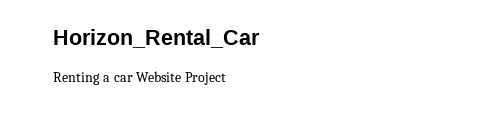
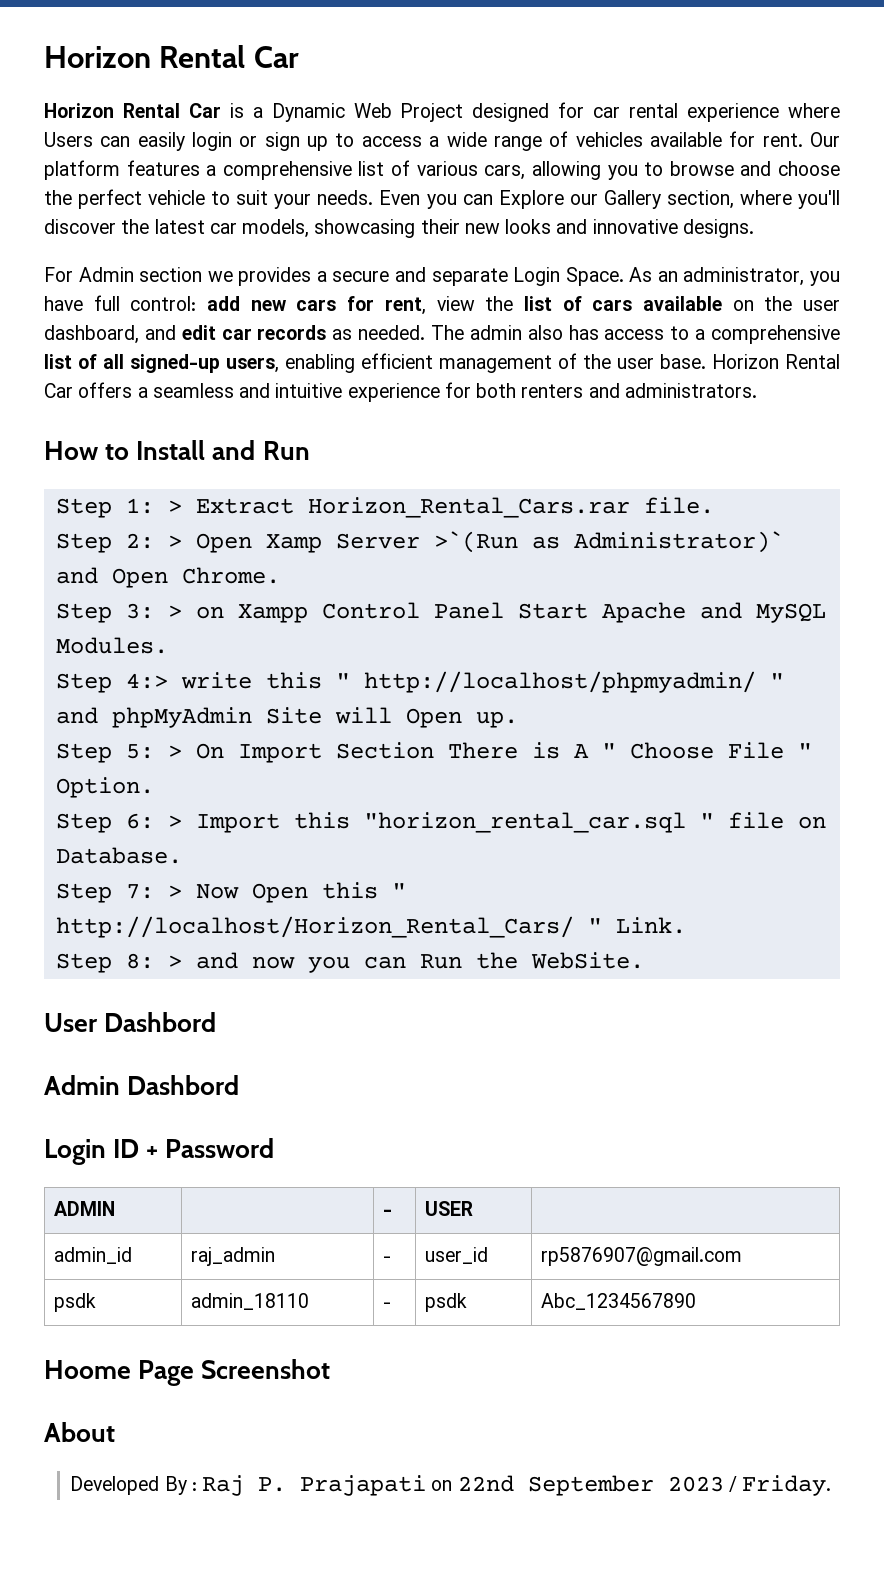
[53,29,260,48] [53,71,227,85] Horizon_Rental_Car // Renting a car Website Project -> [44,45,299,68] [44,102,840,122] [44,131,841,151] [44,160,841,180] [44,189,841,209] [44,219,754,238] [44,267,840,286] [44,295,840,315] [44,325,840,344] [44,353,840,373] [44,382,757,402] [44,440,310,460] [55,497,714,518] [55,531,784,553] [55,567,280,588] [55,602,826,623] [55,637,168,654] [55,671,784,693] [55,707,518,728] [55,742,812,763] [55,777,154,798] [55,812,826,833] [55,847,182,864] [55,882,406,903] [55,916,686,938] [55,952,644,973] [44,1012,217,1032] [44,1075,240,1095] [44,1138,275,1165] [54,1201,116,1216] [383,1209,393,1216] [425,1201,474,1216] [54,1247,133,1264] [191,1247,276,1266] [383,1256,392,1262] [425,1247,489,1264] [541,1247,743,1266] [54,1293,97,1312] [191,1293,310,1310] [383,1302,392,1308] [425,1293,468,1312] [541,1293,697,1310] [44,1359,331,1386] [44,1422,115,1442] [70,1475,832,1496] Horizon Rental Car // Horizon Rental Car is a Dynamic Web Project designed for car rental experience where Users can easily login or sign up to access a wide range of vehicles available for rent. Our platform features a comprehensive list of various cars, allowing you to browse and choose the perfect vehicle to suit your needs. Even you can Explore our Gallery section, where you'll discover the latest car models, showcasing their new looks and innovative designs. // For Admin section we provides a secure and separate Login Space. As an administrator, you have full control: add new cars for rent, view the list of cars available on the user dashboard, and edit car records as needed. The admin also has access to a comprehensive list of all signed-up users, enabling efficient management of the user base. Horizon Rental Car offers a seamless and intuitive experience for both renters and administrators. // How to Install and Run // Step 1: > Extract Horizon_Rental_Cars.rar file. // Step 2: > Open Xamp Server >`(Run as Administrator)` and Open Chrome. // Step 3: > on Xampp Control Panel Start Apache and MySQL Modules. // Step 4:> write this " http://localhost/phpmyadmin/ " and phpMyAdmin Site will Open up. // Step 5: > On Import Section There is A " Choose File " Option. // Step 6: > Import this "horizon_rental_car.sql " file on Database. // Step 7: > Now Open this " http://localhost/Horizon_Rental_Cars/ " Link. // Step 8: > and now you can Run the WebSite. // User Dashbord // Admin Dashbord // Login ID + Password // ADMIN | | - | USER | // admin_id | raj_admin | - | user_id | rp5876907@gmail.com // psdk | admin_18110 | - | psdk | Abc_1234567890 // Hoome Page Screenshot // About // Developed By : Raj P. Prajapati on 22nd September 2023 / Friday.

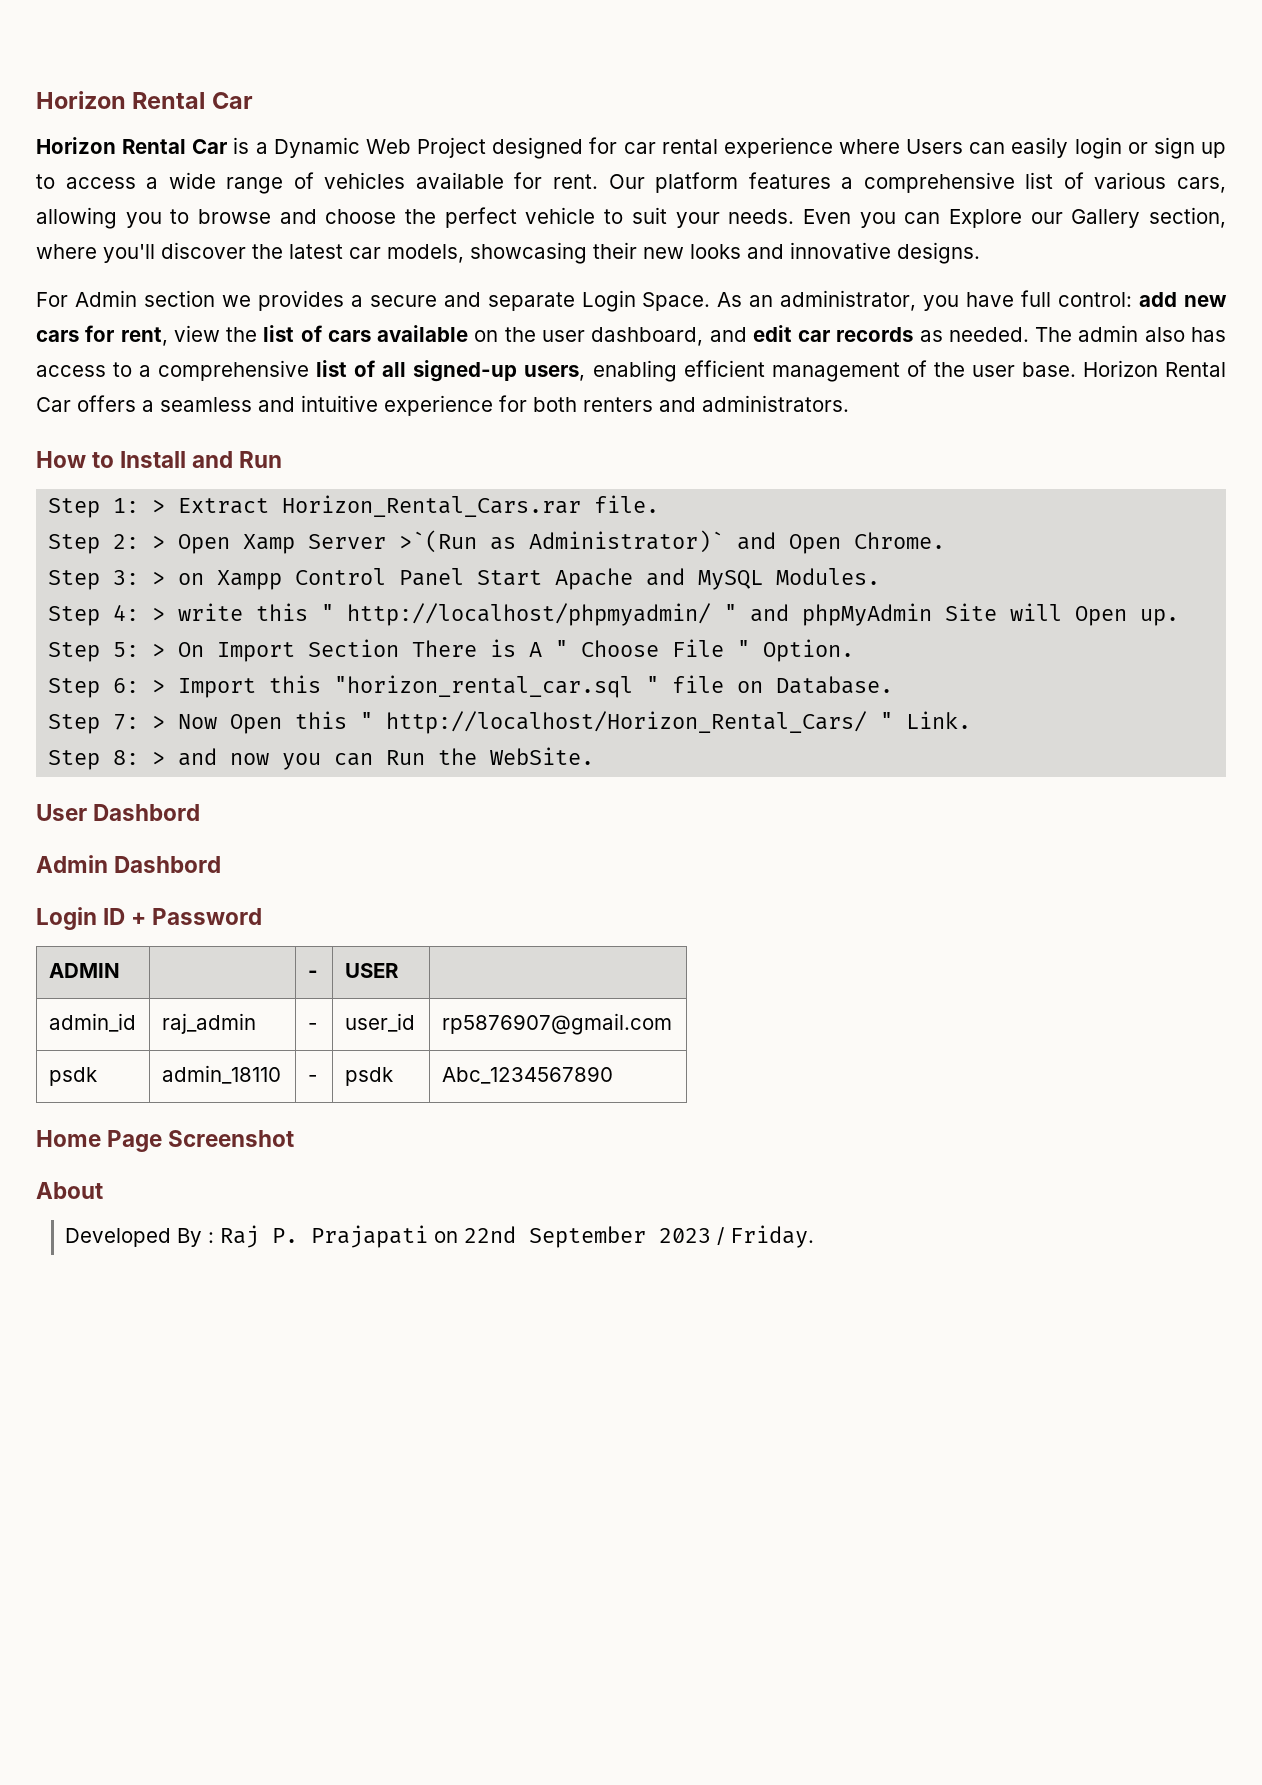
[125,673,168,689] 4:> -> [113,605,166,621] 4: >
[44,1360,131,1379] Hoome -> [36,1130,101,1147] Home

